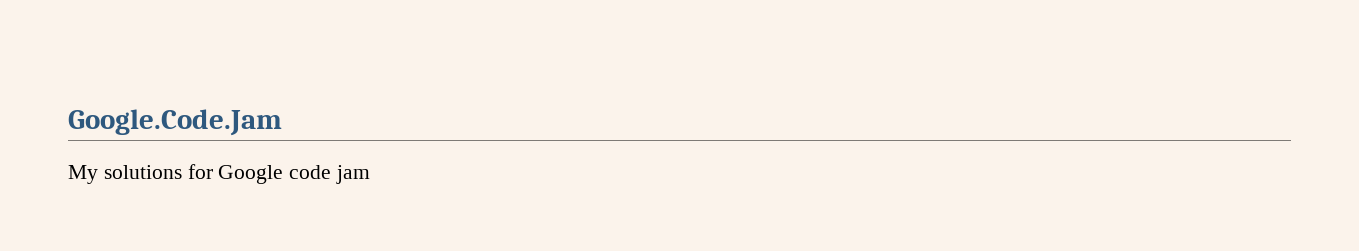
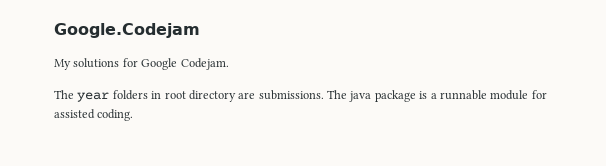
[68,109,282,136] Google.Code.Jam -> [54,23,200,38] Google.Codejam
[289,165,371,184] code jam -> [180,58,229,70] [54,90,547,102] [54,109,134,121] Codejam. // The year folders in root directory are submissions. The java package is a runnable module for assisted coding.

